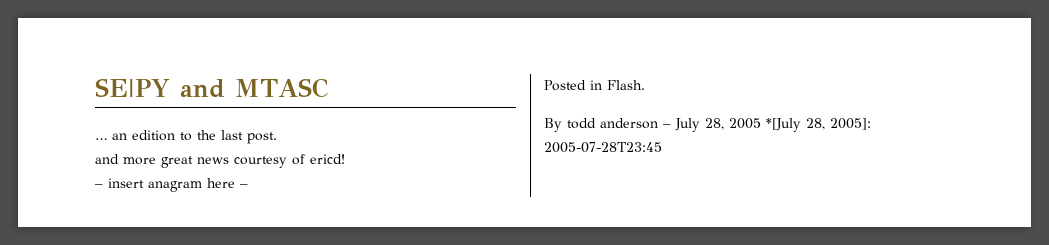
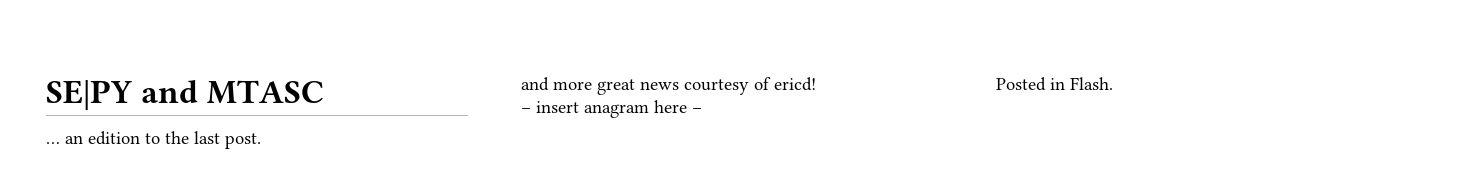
[544,118,871,132] [544,142,662,153] // By todd anderson – July 28, 2005 *[July 28, 2005]: 2005-07-28T23:45 -> (1113, 83) none

